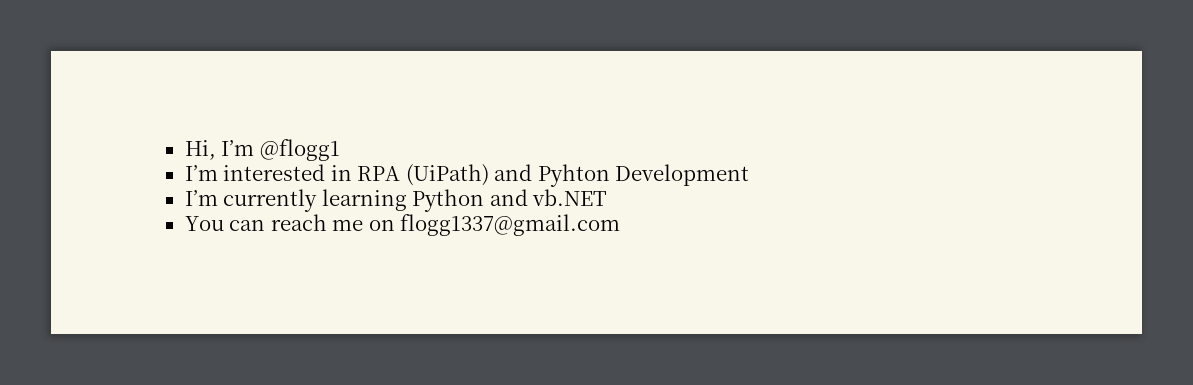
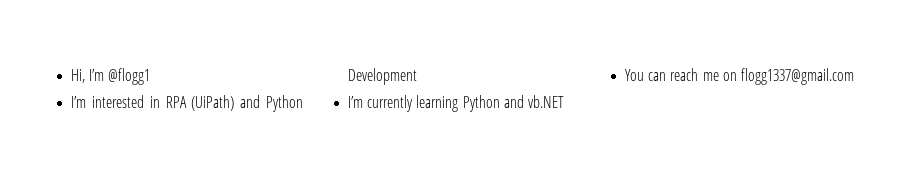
[537,164,610,187] Pyhton -> [266,95,303,112] Python

